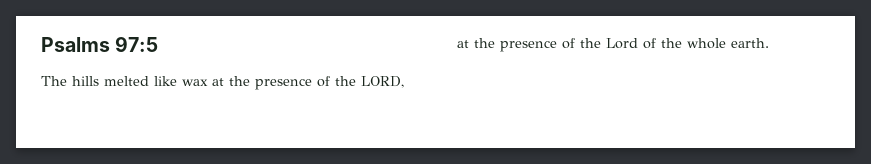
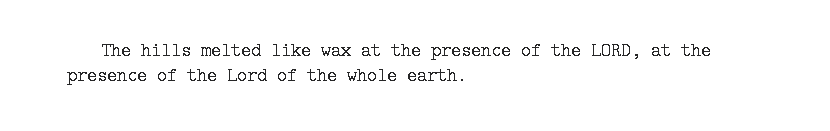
[41,36,159,52] Psalms 97:5 // -> (100, 51) none

